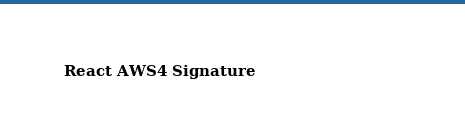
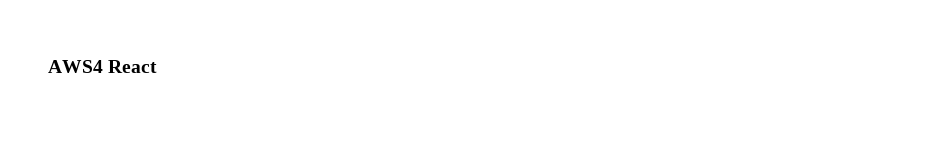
[64,65,256,79] React AWS4 Signature -> [48,60,158,73] AWS4 React

